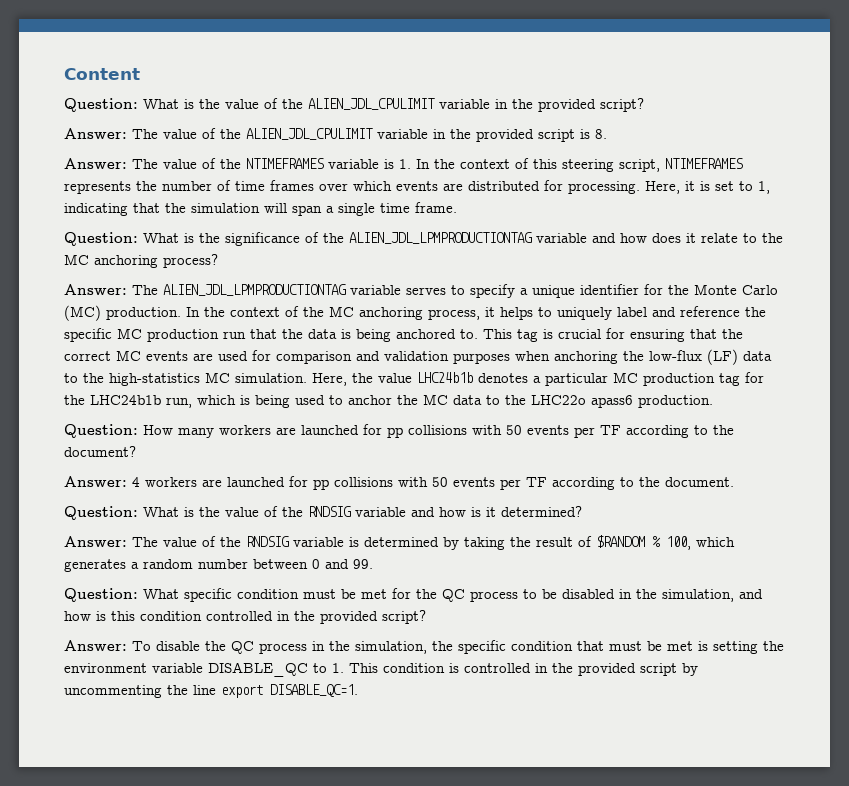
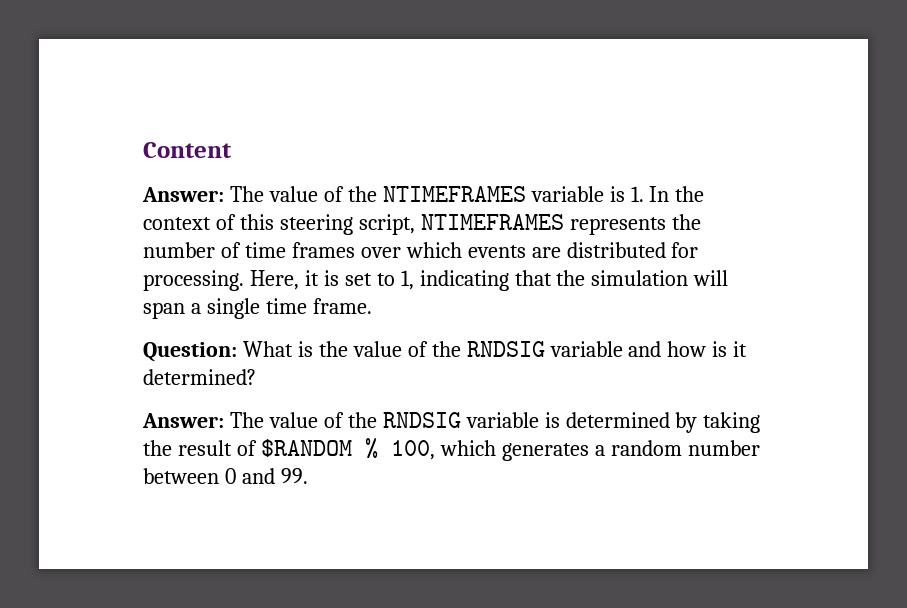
[64,98,644,112] [64,128,607,142] // Question: What is the value of the ALIEN_JDL_CPULIMIT variable in the provided script? // Answer: The value of the ALIEN_JDL_CPULIMIT variable in the provided script is 8. -> (232, 150) none
[64,232,783,246] [64,254,218,268] [64,284,778,298] [64,305,766,321] [64,328,743,342] [64,349,772,365] [64,372,764,386] [64,394,713,408] [64,424,734,438] [64,446,136,457] [64,476,734,490] // Question: What is the significance of the ALIEN_JDL_LPMPRODUCTIONTAG variable and how does it relate to the MC anchoring process? // Answer: The ALIEN_JDL_LPMPRODUCTIONTAG variable serves to specify a unique identifier for the Monte Carlo (MC) production. In the context of the MC anchoring process, it helps to uniquely label and reference the specific MC production run that the data is being anchored to. This tag is crucial for ensuring that the correct MC events are used for comparison and validation purposes when anchoring the low-flux (LF) data to the high-statistics MC simulation. Here, the value LHC24b1b denotes a particular MC production tag for the LHC24b1b run, which is being used to anchor the MC data to the LHC22o apass6 production. // Question: How many workers are launched for pp collisions with 50 events per TF according to the document? // Answer: 4 workers are launched for pp collisions with 50 events per TF according to the document. -> (372, 306) none
[64,588,763,602] [64,610,426,624] [64,640,784,654] [64,662,698,677] [64,684,358,698] // Question: What specific condition must be met for the QC process to be disabled in the simulation, and how is this condition controlled in the provided script? // Answer: To disable the QC process in the simulation, the specific condition that must be met is setting the environment variable DISABLE_QC to 1. This condition is controlled in the provided script by uncommenting the line export DISABLE_QC=1. -> (308, 476) none

